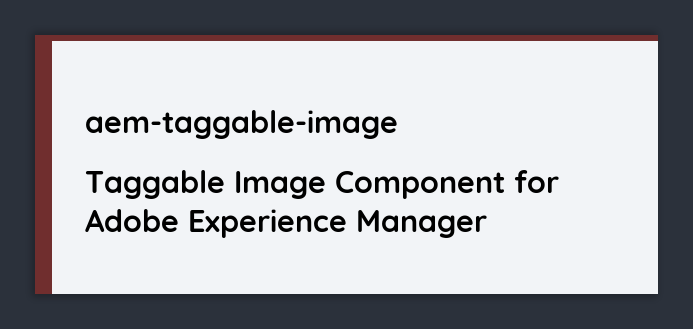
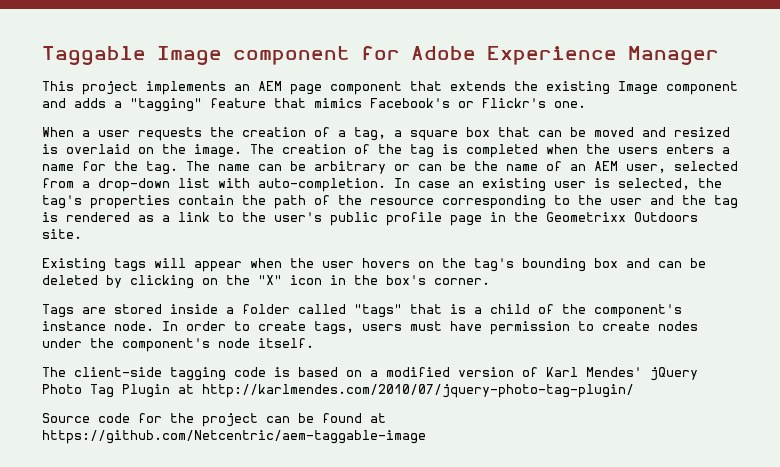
[85,110,398,139] aem-taggable-image // -> (42, 55) none
[335,171,505,199] Component -> [233,46,350,65] component
(487, 224) none -> [42,81,738,95] [42,98,586,112] [42,127,730,141] [42,144,730,158] [42,161,738,175] [42,178,722,192] [42,195,738,209] [42,212,698,226] [42,229,82,239] [42,258,706,272] [42,275,490,289] [42,304,682,318] [42,321,698,335] [42,338,314,352] [42,367,698,381] [42,384,634,398] [42,413,386,427] [42,430,426,444] // This project implements an AEM page component that extends the existing Image component and adds a "tagging" feature that mimics Facebook's or Flickr's one. // When a user requests the creation of a tag, a square box that can be moved and resized is overlaid on the image. The creation of the tag is completed when the users enters a name for the tag. The name can be arbitrary or can be the name of an AEM user, selected from a drop-down list with auto-completion. In case an existing user is selected, the tag's properties contain the path of the resource corresponding to the user and the tag is rendered as a link to the user's public profile page in the Geometrixx Outdoors site. // Existing tags will appear when the user hovers on the tag's bounding box and can be deleted by clicking on the "X" icon in the box's corner. // Tags are stored inside a folder called "tags" that is a child of the component's instance node. In order to create tags, users must have permission to create nodes under the component's node itself. // The client-side tagging code is based on a modified version of Karl Mendes' jQuery Photo Tag Plugin at http://karlmendes.com/2010/07/jquery-photo-tag-plugin/ // Source code for the project can be found at https://github.com/Netcentric/aem-taggable-image

